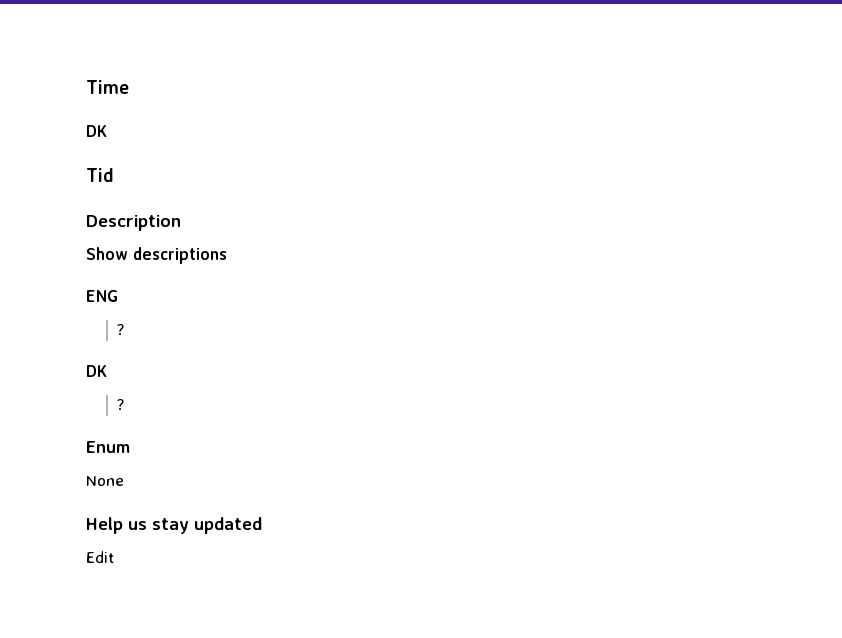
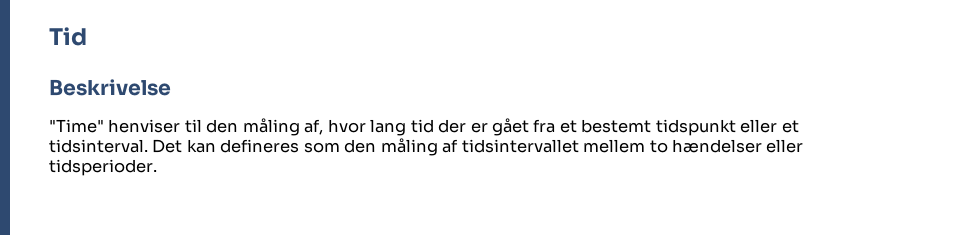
[86,80,129,94] [86,125,107,137] Time // DK // -> (49, 36) none
[86,215,181,231] [86,247,227,264] [86,290,118,302] [117,324,125,335] [86,365,107,377] [117,399,125,410] [86,441,130,453] [86,476,124,486] [86,517,262,534] [86,551,114,563] Description // Show descriptions // ENG // ? // DK // ? // Enum // None // Help us stay updated // Edit -> [49,79,171,96] [49,118,799,136] [49,138,804,156] [49,159,157,176] Beskrivelse // "Time" henviser til den måling af, hvor lang tid der er gået fra et bestemt tidspunkt eller et tidsinterval. Det kan defineres som den måling af tidsintervallet mellem to hændelser eller tidsperioder.

